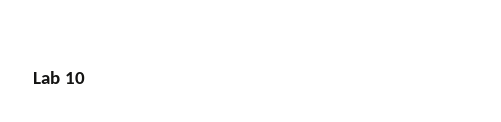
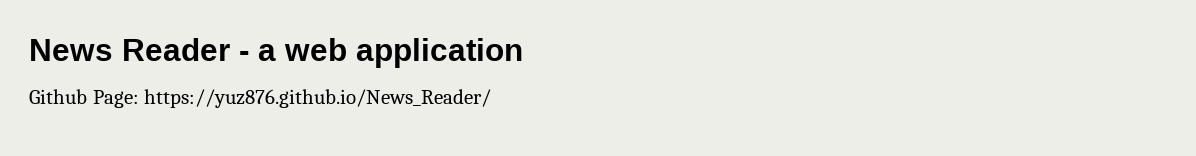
[33,71,85,84] Lab 10 -> [29,38,523,68] [29,89,492,108] News Reader - a web application // Github Page: https://yuz876.github.io/News_Reader/

